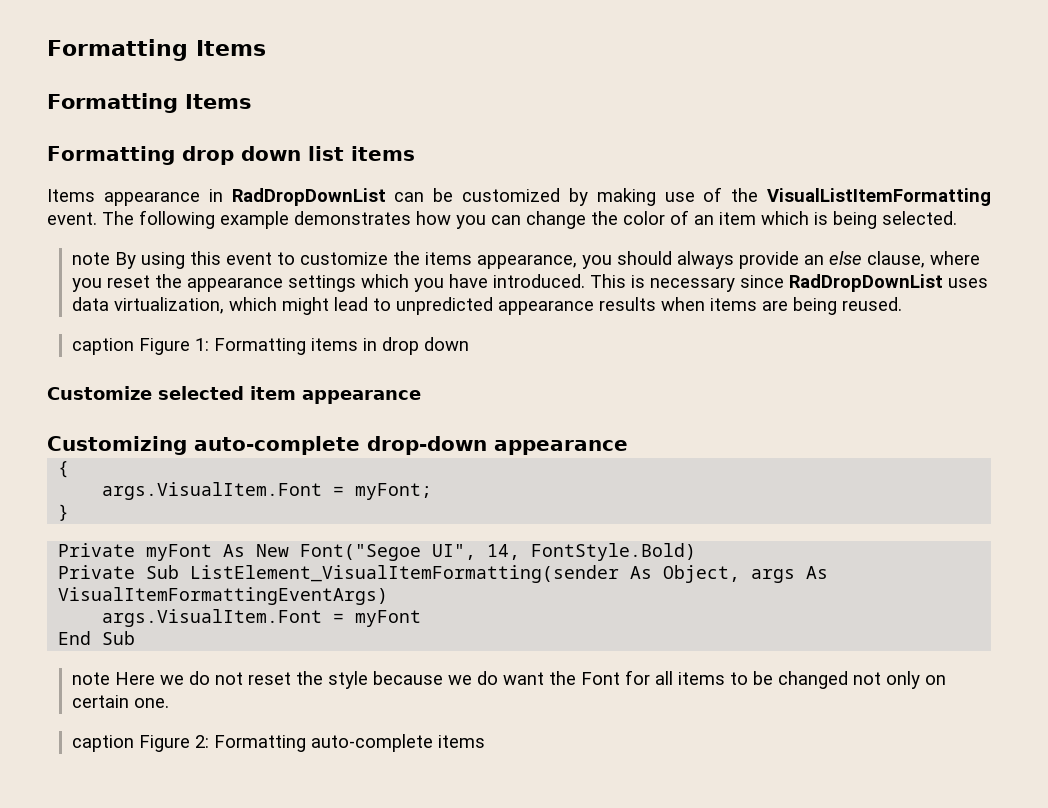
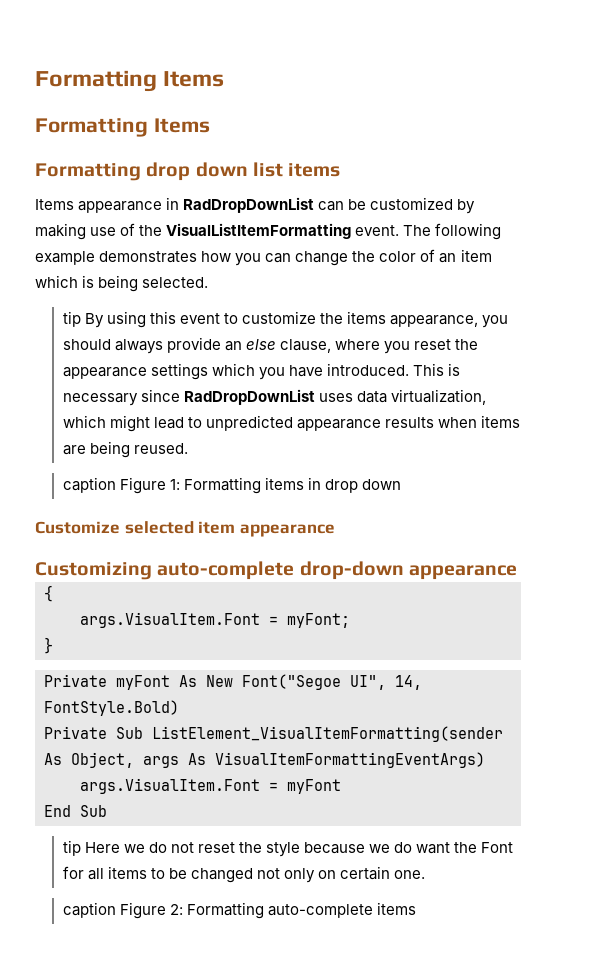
[72,252,111,265] note -> [62,311,81,327] tip
[72,672,111,685] note -> [62,840,81,856] tip

